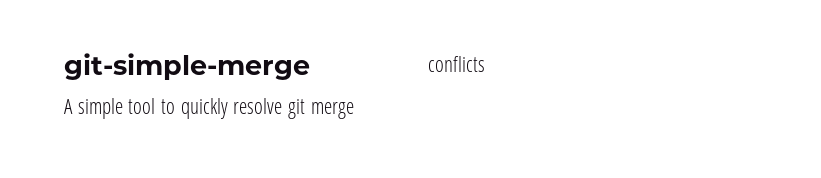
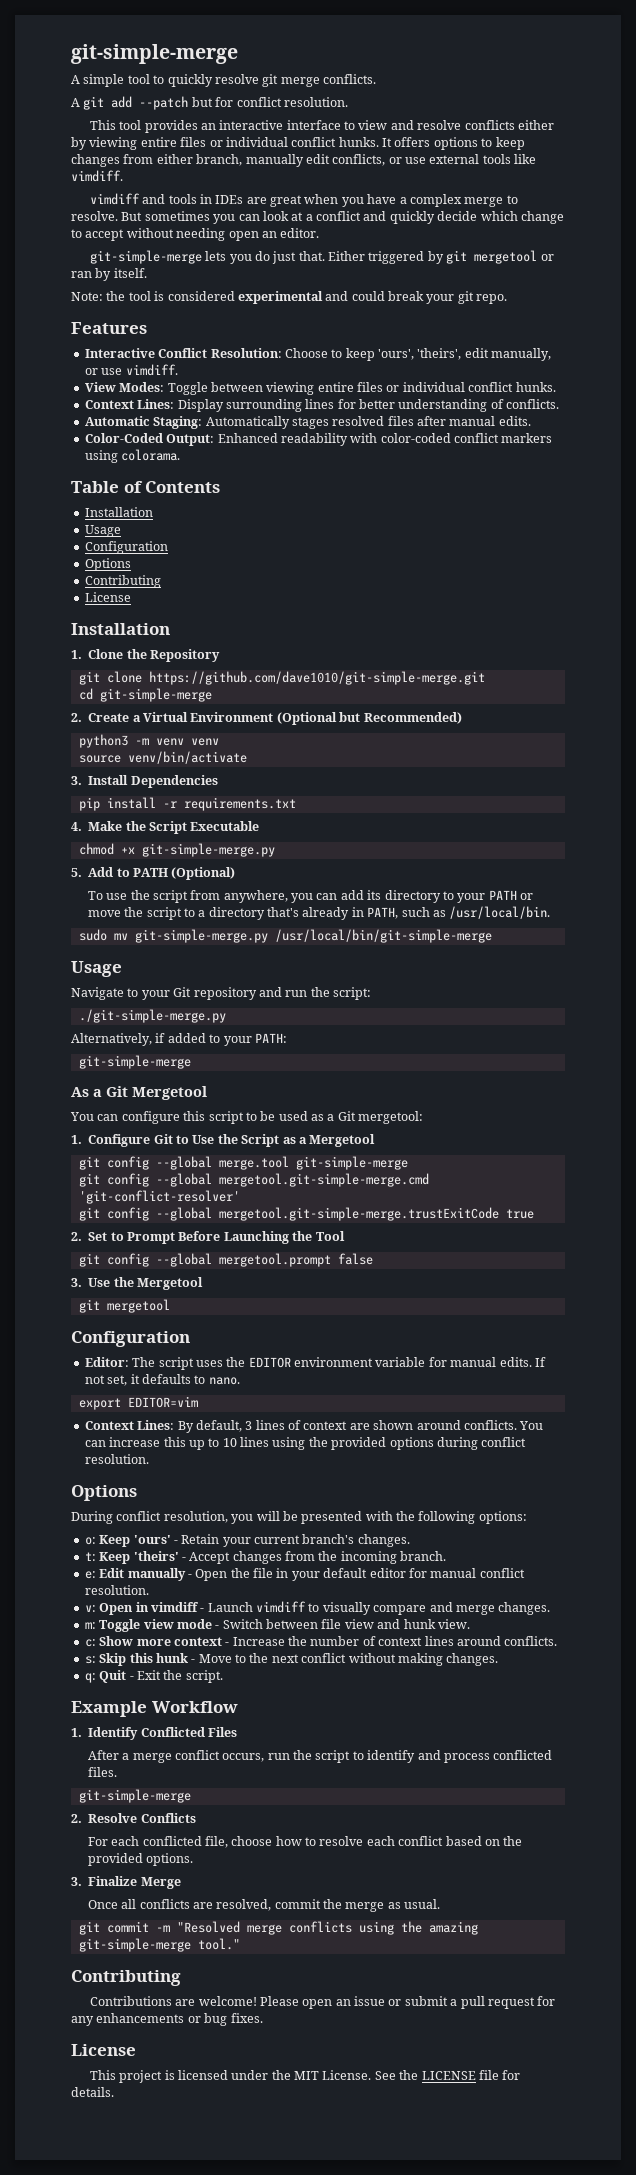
[428,56,485,72] conflicts -> [323,74,376,84] [71,96,348,110] [89,120,554,133] [71,137,525,150] [71,154,537,167] [71,170,123,182] [89,193,518,207] [71,211,564,224] [71,228,320,241] [89,250,554,264] [71,268,147,281] [71,291,508,304] [71,322,147,334] [84,348,552,361] [84,364,178,376] [84,382,556,395] [84,399,560,412] [84,416,531,429] [84,433,553,446] [84,449,181,463] [71,481,221,493] [84,507,153,517] [84,525,121,537] [84,541,168,554] [84,558,131,571] [84,575,161,588] [84,592,131,602] [71,623,170,635] [71,649,220,662] [78,671,485,685] [78,688,212,702] [71,712,462,725] [78,734,219,748] [78,751,247,764] [71,775,218,788] [78,797,296,811] [71,821,260,834] [78,843,275,857] [71,867,236,880] [87,890,534,903] [87,906,551,920] [78,929,492,943] [71,961,122,977] [71,987,371,1000] [78,1009,226,1023] [71,1033,287,1046] [78,1055,191,1069] [71,1086,207,1100] [70,1111,424,1124] [71,1134,376,1147] [78,1156,408,1170] [78,1173,429,1187] [78,1190,240,1204] [78,1207,534,1221] [71,1231,345,1244] [78,1253,373,1267] [71,1277,203,1290] [78,1299,170,1313] [71,1331,190,1347] [84,1357,546,1370] [84,1374,240,1386] [78,1396,198,1410] [84,1420,544,1433] [84,1437,527,1450] [84,1454,149,1464] [71,1485,137,1501] [71,1511,527,1524] [84,1534,410,1547] [84,1551,447,1564] [84,1568,525,1581] [84,1585,149,1595] [84,1601,551,1615] [84,1619,470,1632] [84,1636,558,1647] [84,1653,499,1666] [84,1670,223,1683] [71,1701,238,1717] [71,1727,237,1740] [87,1750,553,1763] [87,1767,117,1777] [78,1789,191,1803] [71,1813,196,1823] [87,1836,523,1848] [87,1853,194,1866] [71,1876,181,1889] [87,1899,441,1912] [78,1921,478,1935] [78,1938,240,1952] [71,1970,181,1986] [89,1996,556,2009] [71,2013,263,2026] [71,2044,136,2056] [89,2070,521,2083] [71,2087,114,2097] conflicts. // A git add --patch but for conflict resolution. // This tool provides an interactive interface to view and resolve conflicts either by viewing entire files or individual conflict hunks. It offers options to keep changes from either branch, manually edit conflicts, or use external tools like vimdiff. // vimdiff and tools in IDEs are great when you have a complex merge to resolve. But sometimes you can look at a conflict and quickly decide which change to accept without needing open an editor. // git-simple-merge lets you do just that. Either triggered by git mergetool or ran by itself. // Note: the tool is considered experimental and could break your git repo. // Features // Interactive Conflict Resolution: Choose to keep 'ours', 'theirs', edit manually, or use vimdiff. // View Modes: Toggle between viewing entire files or individual conflict hunks. // Context Lines: Display surrounding lines for better understanding of conflicts. // Automatic Staging: Automatically stages resolved files after manual edits. // Color-Coded Output: Enhanced readability with color-coded conflict markers using colorama. // Table of Contents // Installation // Usage // Configuration // Options // Contributing // License // Installation // 1. Clone the Repository // git clone https://github.com/dave1010/git-simple-merge.git // cd git-simple-merge // 2. Create a Virtual Environment (Optional but Recommended) // python3 -m venv venv // source venv/bin/activate // 3. Install Dependencies // pip install -r requirements.txt // 4. Make the Script Executable // chmod +x git-simple-merge.py // 5. Add to PATH (Optional) // To use the script from anywhere, you can add its directory to your PATH or move the script to a directory that's already in PATH, such as /usr/local/bin. // sudo mv git-simple-merge.py /usr/local/bin/git-simple-merge // Usage // Navigate to your Git repository and run the script: // ./git-simple-merge.py // Alternatively, if added to your PATH: // git-simple-merge // As a Git Mergetool // You can configure this script to be used as a Git mergetool: // 1. Configure Git to Use the Script as a Mergetool // git config --global merge.tool git-simple-merge // git config --global mergetool.git-simple-merge.cmd 'git-conflict-resolver' // git config --global mergetool.git-simple-merge.trustExitCode true // 2. Set to Prompt Before Launching the Tool // git config --global mergetool.prompt false // 3. Use the Mergetool // git mergetool // Configuration // Editor: The script uses the EDITOR environment variable for manual edits. If not set, it defaults to nano. // export EDITOR=vim // Context Lines: By default, 3 lines of context are shown around conflicts. You can increase this up to 10 lines using the provided options during conflict resolution. // Options // During conflict resolution, you will be presented with the following options: // o: Keep 'ours' - Retain your current branch's changes. // t: Keep 'theirs' - Accept changes from the incoming branch. // e: Edit manually - Open the file in your default editor for manual conflict resolution. // v: Open in vimdiff - Launch vimdiff to visually compare and merge changes. // m: Toggle view mode - Switch between file view and hunk view. // c: Show more context - Increase the number of context lines around conflicts. // s: Skip this hunk - Move to the next conflict without making changes. // q: Quit - Exit the script. // Example Workflow // 1. Identify Conflicted Files // After a merge conflict occurs, run the script to identify and process conflicted files. // git-simple-merge // 2. Resolve Conflicts // For each conflicted file, choose how to resolve each conflict based on the provided options. // 3. Finalize Merge // Once all conflicts are resolved, commit the merge as usual. // git commit -m "Resolved merge conflicts using the amazing git-simple-merge tool." // Contributing // Contributions are welcome! Please open an issue or submit a pull request for any enhancements or bug fixes. // License // This project is licensed under the MIT License. See the LICENSE file for details.

